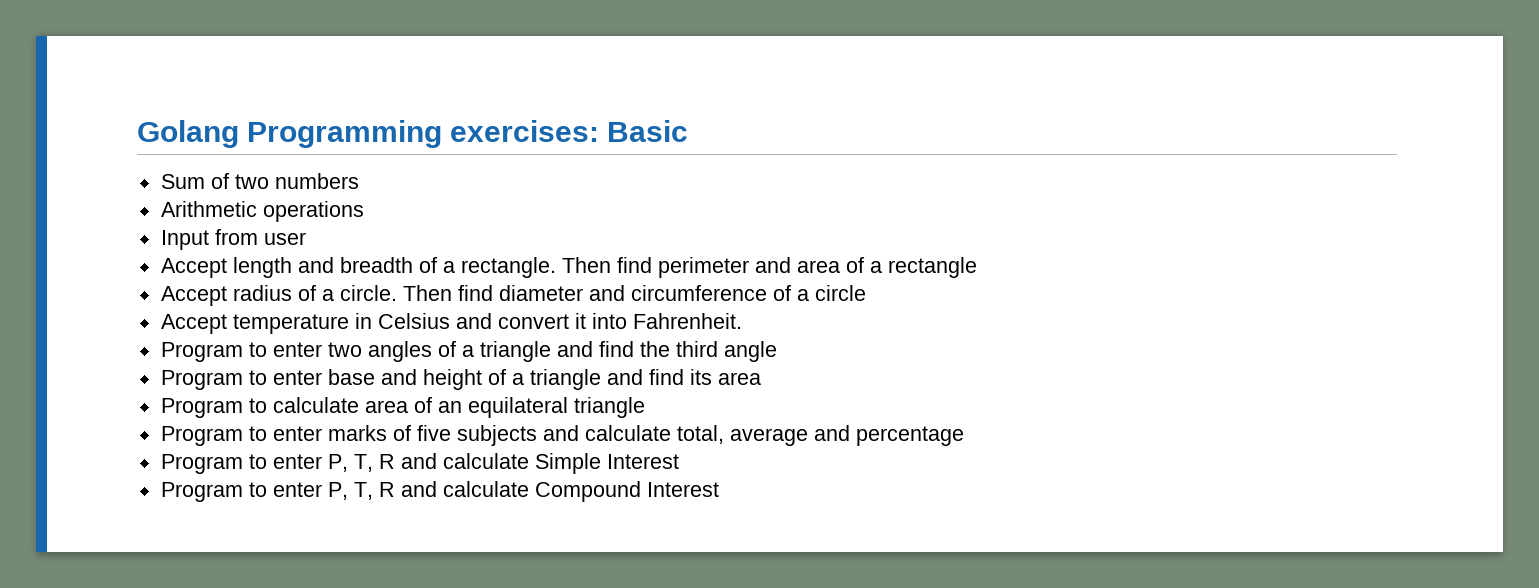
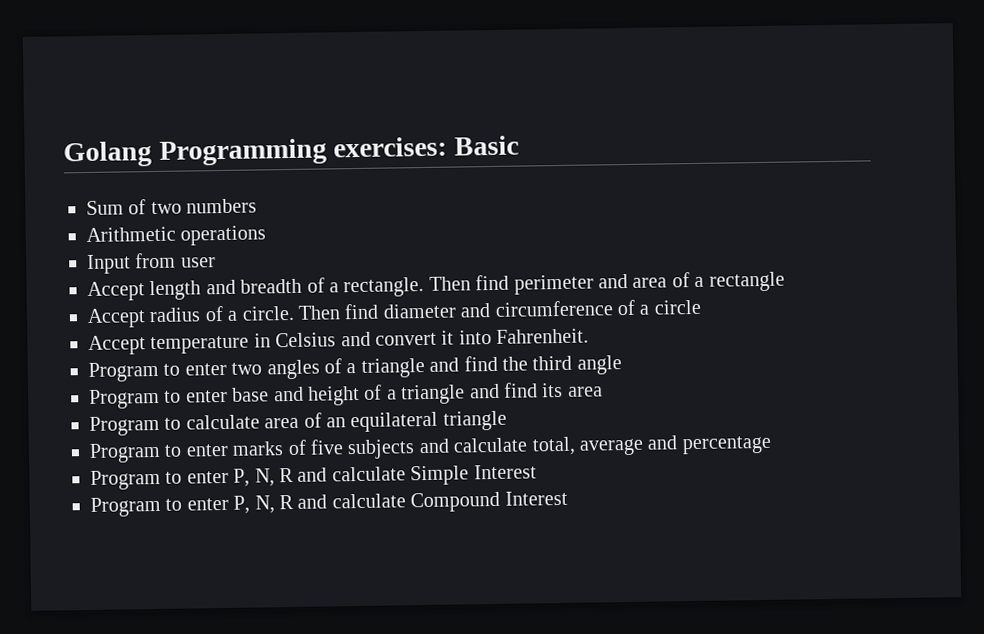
[353,454,373,472] T, -> [254,468,275,487] N,
[353,482,373,500] T, -> [254,495,275,514] N,

